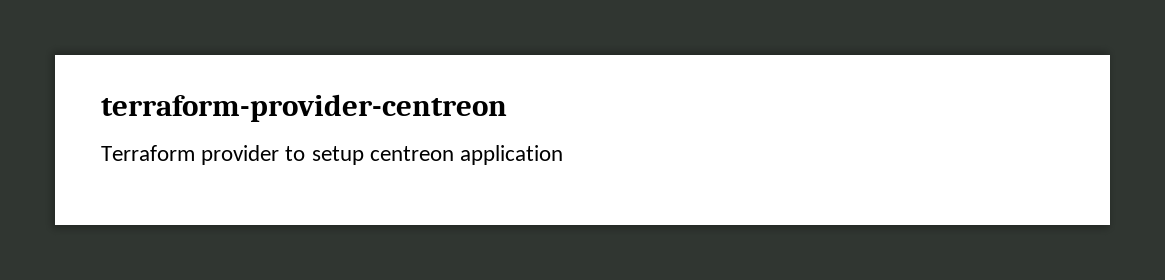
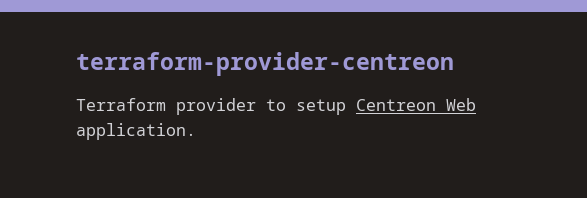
[369,145,564,165] centreon application -> [356,98,476,111] [76,123,196,140] Centreon Web application.

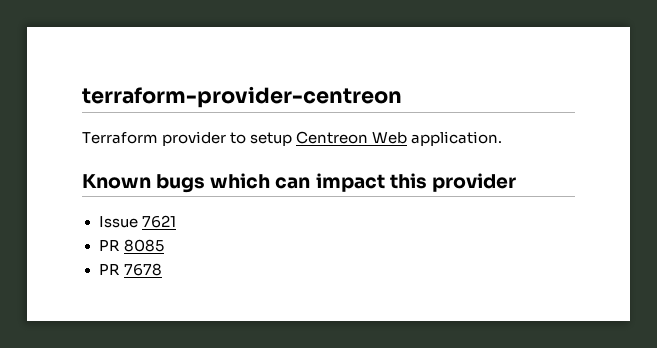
(196, 131) none -> [82,173,516,193] [98,215,176,228] [98,239,164,252] [98,263,162,276] // Known bugs which can impact this provider // Issue 7621 // PR 8085 // PR 7678

